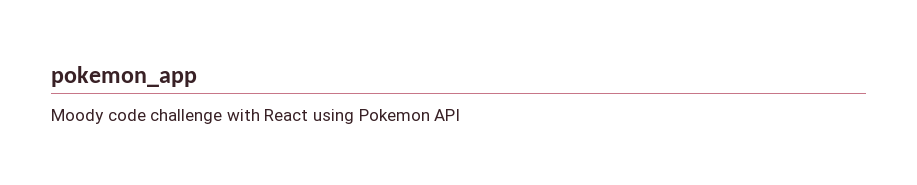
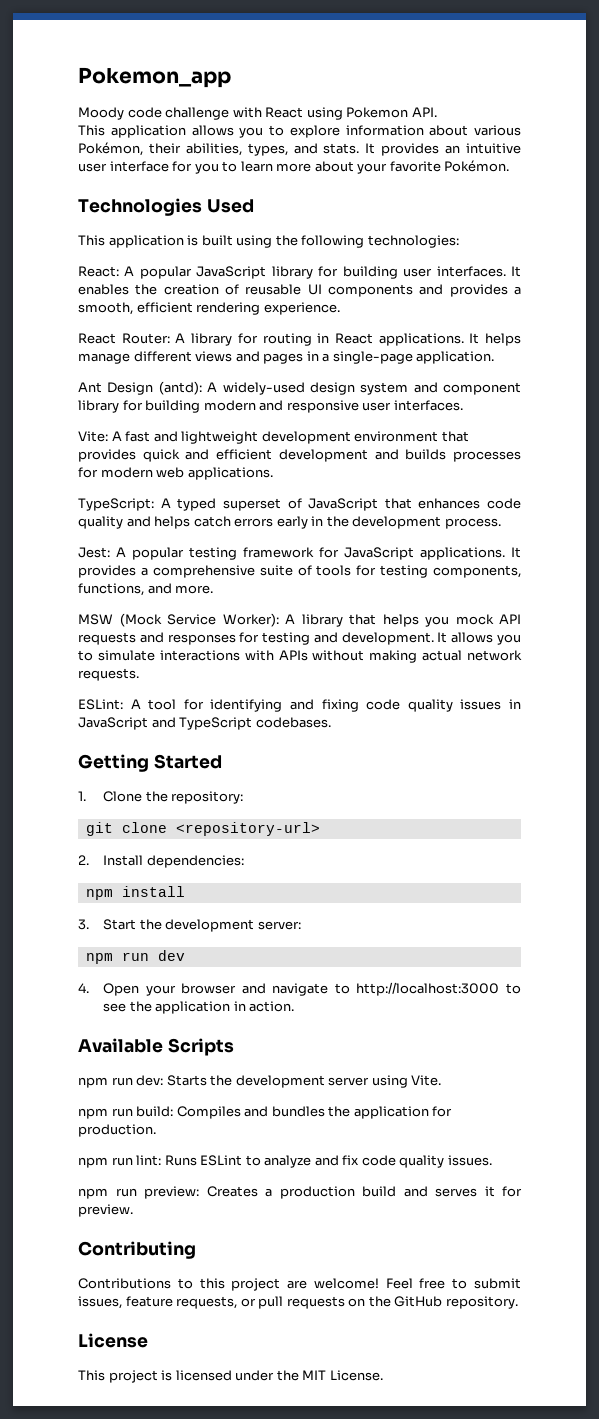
[51,66,197,87] pokemon_app -> [78,67,231,88] Pokemon_app
[434,109,461,121] API -> [411,107,437,117] [78,125,521,138] [78,142,522,156] [78,160,510,174] [78,198,254,216] [78,235,459,248] [78,266,521,279] [78,284,521,297] [78,302,340,315] [78,333,521,346] [78,351,495,364] [78,381,521,395] [78,400,463,413] [78,431,469,444] [78,449,521,462] [78,467,273,480] [78,498,521,511] [78,516,501,529] [78,547,521,560] [78,565,521,578] [78,583,214,596] [78,613,521,627] [78,632,521,645] [78,650,522,663] [78,668,139,681] [78,699,521,712] [78,717,331,730] [78,754,222,772] [78,791,244,804] [85,822,320,836] [78,855,244,868] [85,886,185,900] [78,919,301,932] [85,950,185,964] [78,982,521,996] [103,1001,295,1014] [78,1038,234,1056] [78,1075,442,1088] [78,1106,453,1119] [78,1124,156,1137] [78,1155,492,1168] [78,1186,522,1199] [78,1204,133,1217] [78,1241,196,1259] [78,1278,521,1291] [78,1296,518,1309] [78,1333,148,1348] [78,1370,383,1383] API. // This application allows you to explore information about various Pokémon, their abilities, types, and stats. It provides an intuitive user interface for you to learn more about your favorite Pokémon. // Technologies Used // This application is built using the following technologies: // React: A popular JavaScript library for building user interfaces. It enables the creation of reusable UI components and provides a smooth, efficient rendering experience. // React Router: A library for routing in React applications. It helps manage different views and pages in a single-page application. // Ant Design (antd): A widely-used design system and component library for building modern and responsive user interfaces. // Vite: A fast and lightweight development environment that provides quick and efficient development and builds processes for modern web applications. // TypeScript: A typed superset of JavaScript that enhances code quality and helps catch errors early in the development process. // Jest: A popular testing framework for JavaScript applications. It provides a comprehensive suite of tools for testing components, functions, and more. // MSW (Mock Service Worker): A library that helps you mock API requests and responses for testing and development. It allows you to simulate interactions with APIs without making actual network requests. // ESLint: A tool for identifying and fixing code quality issues in JavaScript and TypeScript codebases. // Getting Started // 1. Clone the repository: // git clone <repository-url> // 2. Install dependencies: // npm install // 3. Start the development server: // npm run dev // 4. Open your browser and navigate to http://localhost:3000 to see the application in action. // Available Scripts // npm run dev: Starts the development server using Vite. // npm run build: Compiles and bundles the application for production. // npm run lint: Runs ESLint to analyze and fix code quality issues. // npm run preview: Creates a production build and serves it for preview. // Contributing // Contributions to this project are welcome! Feel free to submit issues, feature requests, or pull requests on the GitHub repository. // License // This project is licensed under the MIT License.

